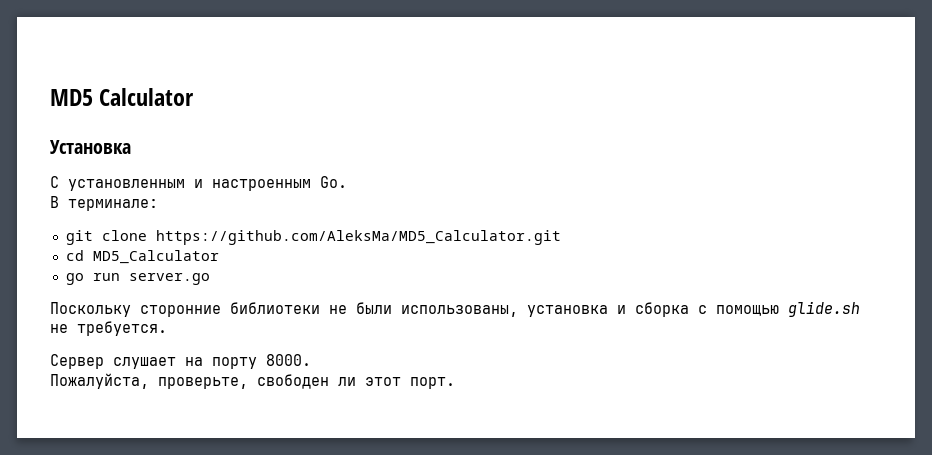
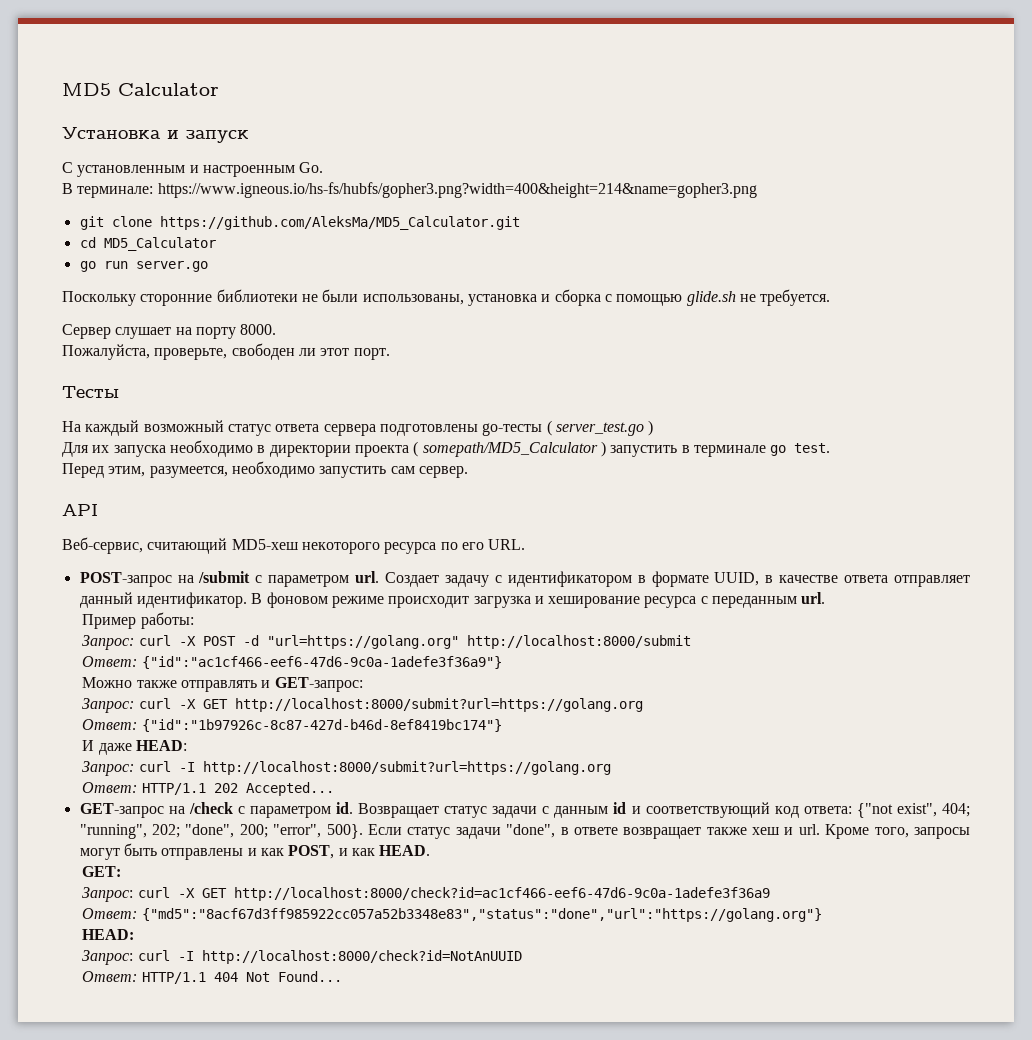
(131, 147) none -> [167,130,249,143] и запуск
(158, 205) none -> [157,182,757,198] https://www.igneous.io/hs-fs/hubfs/gopher3.png?width=400&height=214&name=gopher3.png
(455, 383) none -> [62,386,119,398] [62,420,654,436] [62,440,831,457] [62,461,468,478] [62,504,98,516] [62,537,526,554] [79,571,970,587] [79,592,826,608] [82,612,194,629] [82,635,691,650] [82,656,502,669] [82,677,363,692] [82,698,643,713] [82,719,502,732] [82,740,187,755] [82,761,611,776] [82,782,334,796] [79,802,971,818] [79,824,971,839] [79,843,431,860] [82,866,122,877] [82,887,770,902] [82,908,822,922] [82,929,135,940] [82,950,522,965] [82,971,342,984] // Тесты // На каждый возможный статус ответа сервера подготовлены go-тесты ( server_test.go ) // Для их запуска необходимо в директории проекта ( somepath/MD5_Calculator ) запустить в терминале go test. // Перед этим, разумеется, необходимо запустить сам сервер. // API // Веб-сервис, считающий MD5-хеш некоторого ресурса по его URL. // POST-запрос на /submit с параметром url. Создает задачу с идентификатором в формате UUID, в качестве ответа отправляет данный идентификатор. В фоновом режиме происходит загрузка и хеширование ресурса с переданным url. // Пример работы: // Запрос: curl -X POST -d "url=https://golang.org" http://localhost:8000/submit // Ответ: {"id":"ac1cf466-eef6-47d6-9c0a-1adefe3f36a9"} // Можно также отправлять и GET-запрос: // Запрос: curl -X GET http://localhost:8000/submit?url=https://golang.org // Ответ: {"id":"1b97926c-8c87-427d-b46d-8ef8419bc174"} // И даже HEAD: // Запрос: curl -I http://localhost:8000/submit?url=https://golang.org // Ответ: HTTP/1.1 202 Accepted... // GET-запрос на /check с параметром id. Возвращает статус задачи с данным id и соответствующий код ответа: {"not exist", 404; "running", 202; "done", 200; "error", 500}. Если статус задачи "done", в ответе возвращает также хеш и url. Кроме того, запросы могут быть отправлены и как POST, и как HEAD. // GET: // Запрос: curl -X GET http://localhost:8000/check?id=ac1cf466-eef6-47d6-9c0a-1adefe3f36a9 // Ответ: {"md5":"8acf67d3ff985922cc057a52b3348e83","status":"done","url":"https://golang.org"} // HEAD: // Запрос: curl -I http://localhost:8000/check?id=NotAnUUID // Ответ: HTTP/1.1 404 Not Found...

